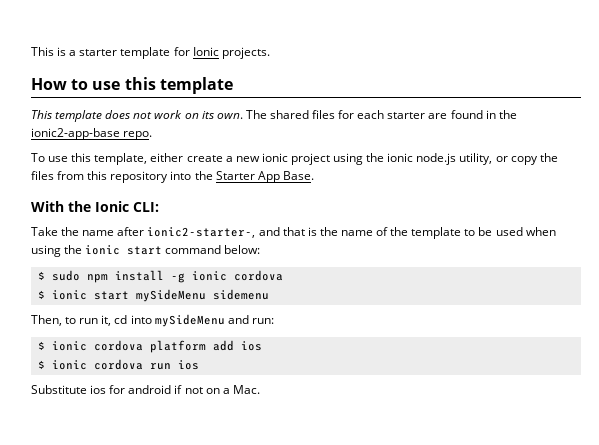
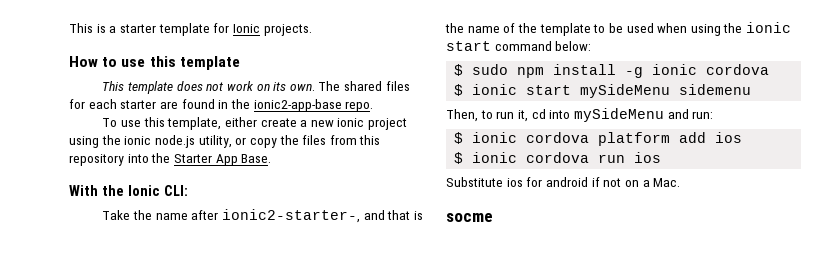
(260, 389) none -> [446,213,493,222] // socme

